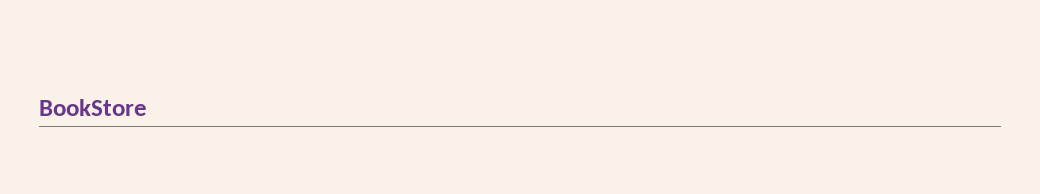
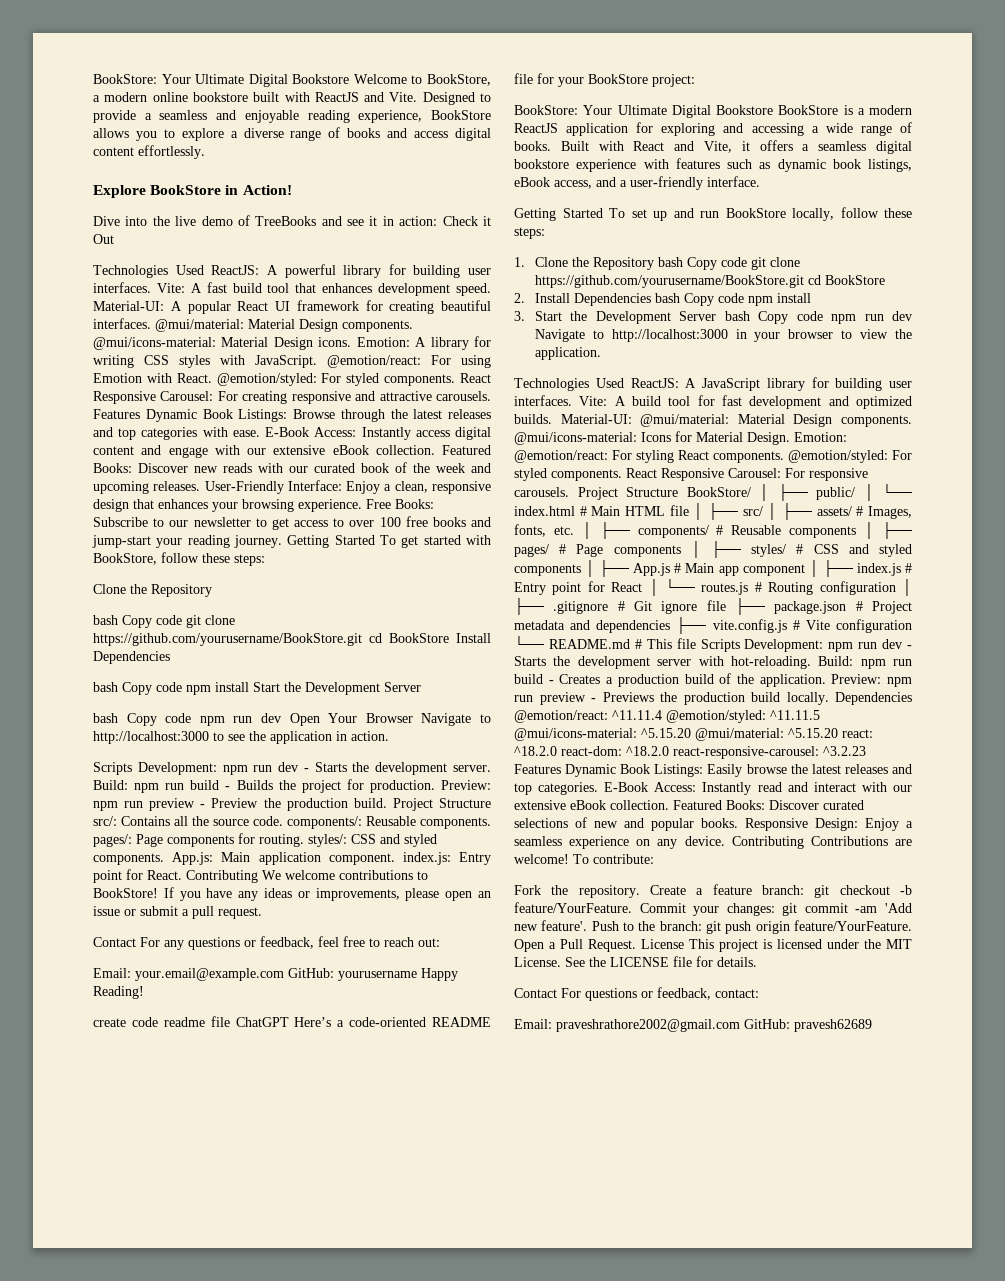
[39,99,147,116] BookStore -> [93,74,491,87] [93,92,492,105] [93,110,491,123] [93,127,492,141] [93,145,205,159] [93,185,292,198] [93,215,491,226] [93,234,114,244] [93,264,491,278] [93,282,491,296] [93,300,491,314] [93,318,413,332] [93,336,491,350] [93,355,491,368] [93,373,491,386] [93,391,491,404] [93,409,491,422] [93,427,492,440] [93,445,491,458] [93,462,491,473] [93,480,491,494] [93,499,434,512] [93,516,492,530] [92,535,491,548] [93,552,265,566] [93,584,212,597] [93,615,235,628] [93,633,491,646] [93,651,170,664] [93,682,421,695] [93,713,492,726] [93,731,389,744] [93,762,491,775] [93,779,491,793] [93,798,491,811] [93,816,491,829] [93,833,437,847] [93,852,491,865] [93,869,428,883] [93,887,492,901] [93,906,262,919] [93,936,440,950] [93,968,458,981] [93,986,144,999] [93,1016,491,1027] [514,73,695,87] [514,105,912,118] [514,122,912,136] [514,140,912,154] [514,158,912,172] [514,176,760,190] [514,207,912,221] [514,227,545,239] [514,257,800,270] [534,275,885,288] [514,293,811,306] [514,311,912,324] [534,329,912,342] [534,347,601,360] [514,377,912,391] [514,395,912,409] [514,414,912,427] [514,431,847,445] [514,450,912,463] [514,468,868,481] [514,484,912,501] [514,503,912,520] [514,522,912,539] [514,541,912,558] [514,560,912,577] [514,579,912,596] [514,598,912,615] [514,617,912,634] [514,636,912,652] [514,656,912,669] [514,673,912,687] [514,692,912,705] [514,710,820,723] [514,728,873,741] [514,746,866,759] [514,764,912,777] [514,782,912,795] [514,800,864,810] [514,817,913,831] [514,836,912,849] [514,854,654,864] [514,884,912,898] [514,902,912,916] [514,920,912,934] [514,939,912,952] [514,956,757,967] [514,987,759,1001] [514,1019,872,1032] BookStore: Your Ultimate Digital Bookstore Welcome to BookStore, a modern online bookstore built with ReactJS and Vite. Designed to provide a seamless and enjoyable reading experience, BookStore allows you to explore a diverse range of books and access digital content effortlessly. // Explore BookStore in Action! // Dive into the live demo of TreeBooks and see it in action: Check it Out // Technologies Used ReactJS: A powerful library for building user interfaces. Vite: A fast build tool that enhances development speed. Material-UI: A popular React UI framework for creating beautiful interfaces. @mui/material: Material Design components. @mui/icons-material: Material Design icons. Emotion: A library for writing CSS styles with JavaScript. @emotion/react: For using Emotion with React. @emotion/styled: For styled components. React Responsive Carousel: For creating responsive and attractive carousels. Features Dynamic Book Listings: Browse through the latest releases and top categories with ease. E-Book Access: Instantly access digital content and engage with our extensive eBook collection. Featured Books: Discover new reads with our curated book of the week and upcoming releases. User-Friendly Interface: Enjoy a clean, responsive design that enhances your browsing experience. Free Books: Subscribe to our newsletter to get access to over 100 free books and jump-start your reading journey. Getting Started To get started with BookStore, follow these steps: // Clone the Repository // bash Copy code git clone https://github.com/yourusername/BookStore.git cd BookStore Install Dependencies // bash Copy code npm install Start the Development Server // bash Copy code npm run dev Open Your Browser Navigate to http://localhost:3000 to see the application in action. // Scripts Development: npm run dev - Starts the development server. Build: npm run build - Builds the project for production. Preview: npm run preview - Preview the production build. Project Structure src/: Contains all the source code. components/: Reusable components. pages/: Page components for routing. styles/: CSS and styled components. App.js: Main application component. index.js: Entry point for React. Contributing We welcome contributions to BookStore! If you have any ideas or improvements, please open an issue or submit a pull request. // Contact For any questions or feedback, feel free to reach out: // Email: your.email@example.com GitHub: yourusername Happy Reading! // create code readme file ChatGPT Here’s a code-oriented README file for your BookStore project: // BookStore: Your Ultimate Digital Bookstore BookStore is a modern ReactJS application for exploring and accessing a wide range of books. Built with React and Vite, it offers a seamless digital bookstore experience with features such as dynamic book listings, eBook access, and a user-friendly interface. // Getting Started To set up and run BookStore locally, follow these steps: // 1. Clone the Repository bash Copy code git clone https://github.com/yourusername/BookStore.git cd BookStore // 2. Install Dependencies bash Copy code npm install // 3. Start the Development Server bash Copy code npm run dev Navigate to http://localhost:3000 in your browser to view the application. // Technologies Used ReactJS: A JavaScript library for building user interfaces. Vite: A build tool for fast development and optimized builds. Material-UI: @mui/material: Material Design components. @mui/icons-material: Icons for Material Design. Emotion: @emotion/react: For styling React components. @emotion/styled: For styled components. React Responsive Carousel: For responsive carousels. Project Structure BookStore/ │ ├── public/ │ └── index.html # Main HTML file │ ├── src/ │ ├── assets/ # Images, fonts, etc. │ ├── components/ # Reusable components │ ├── pages/ # Page components │ ├── styles/ # CSS and styled components │ ├── App.js # Main app component │ ├── index.js # Entry point for React │ └── routes.js # Routing configuration │ ├── .gitignore # Git ignore file ├── package.json # Project metadata and dependencies ├── vite.config.js # Vite configuration └── README.md # This file Scripts Development: npm run dev - Starts the development server with hot-reloading. Build: npm run build - Creates a production build of the application. Preview: npm run preview - Previews the production build locally. Dependencies @emotion/react: ^11.11.4 @emotion/styled: ^11.11.5 @mui/icons-material: ^5.15.20 @mui/material: ^5.15.20 react: ^18.2.0 react-dom: ^18.2.0 react-responsive-carousel: ^3.2.23 Features Dynamic Book Listings: Easily browse the latest releases and top categories. E-Book Access: Instantly read and interact with our extensive eBook collection. Featured Books: Discover curated selections of new and popular books. Responsive Design: Enjoy a seamless experience on any device. Contributing Contributions are welcome! To contribute: // Fork the repository. Create a feature branch: git checkout -b feature/YourFeature. Commit your changes: git commit -am 'Add new feature'. Push to the branch: git push origin feature/YourFeature. Open a Pull Request. License This project is licensed under the MIT License. See the LICENSE file for details. // Contact For questions or feedback, contact: // Email: praveshrathore2002@gmail.com GitHub: pravesh62689

